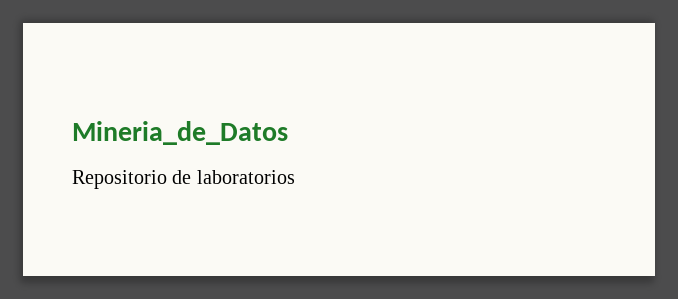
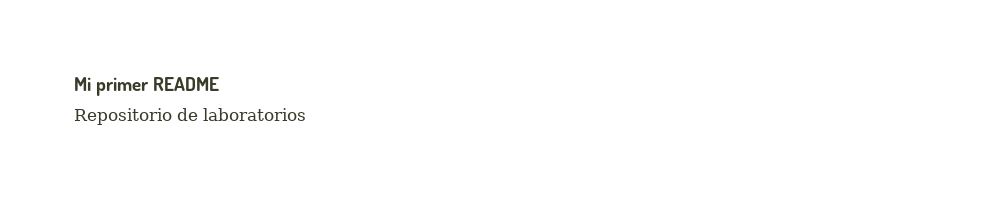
[72,121,288,145] Mineria_de_Datos -> [74,77,220,96] Mi primer README

